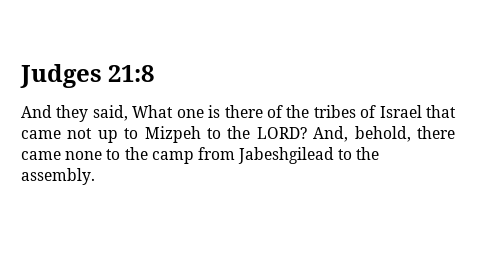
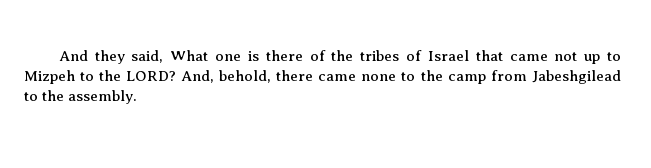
[20,64,155,88] Judges 21:8 // -> (58, 55) none

